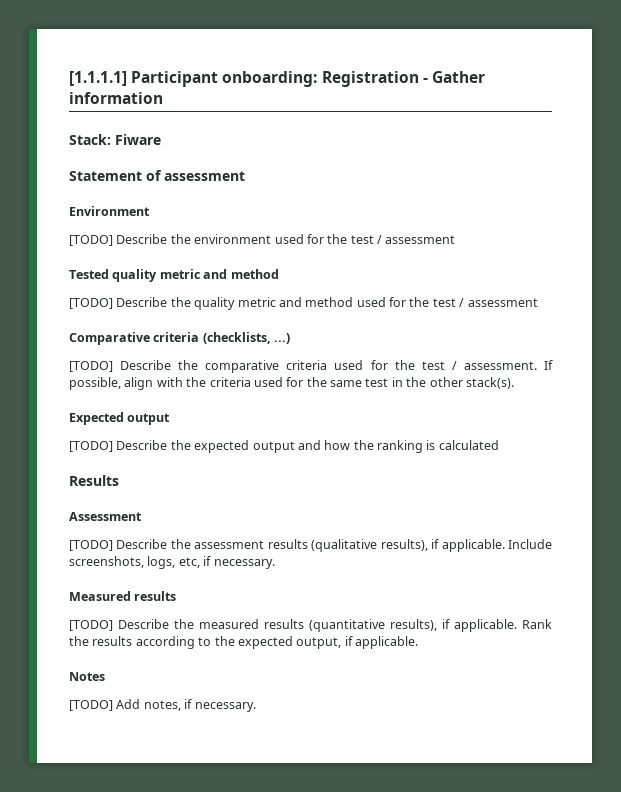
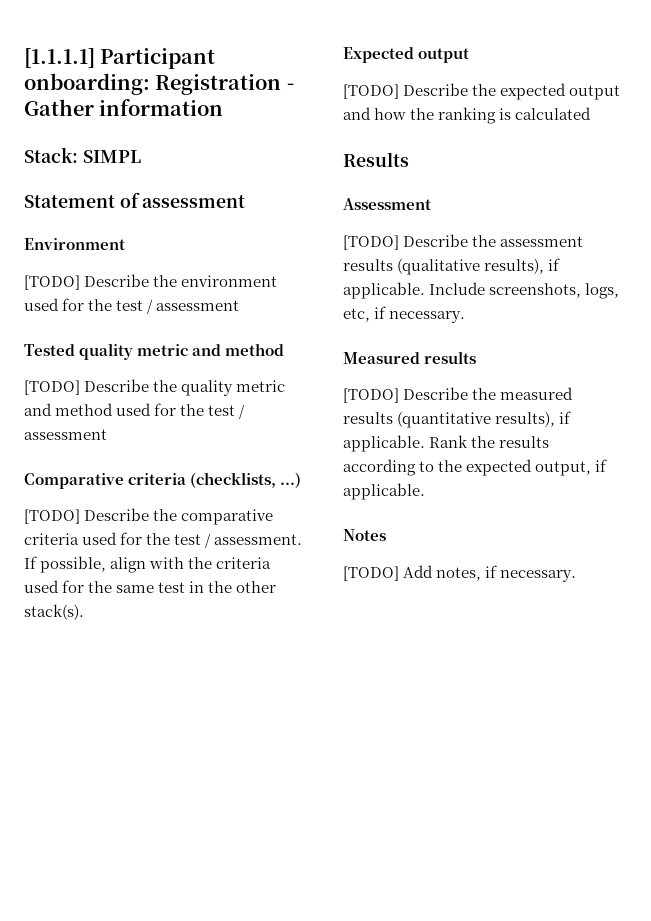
[115,134,161,145] Fiware -> [82,150,141,163] SIMPL

